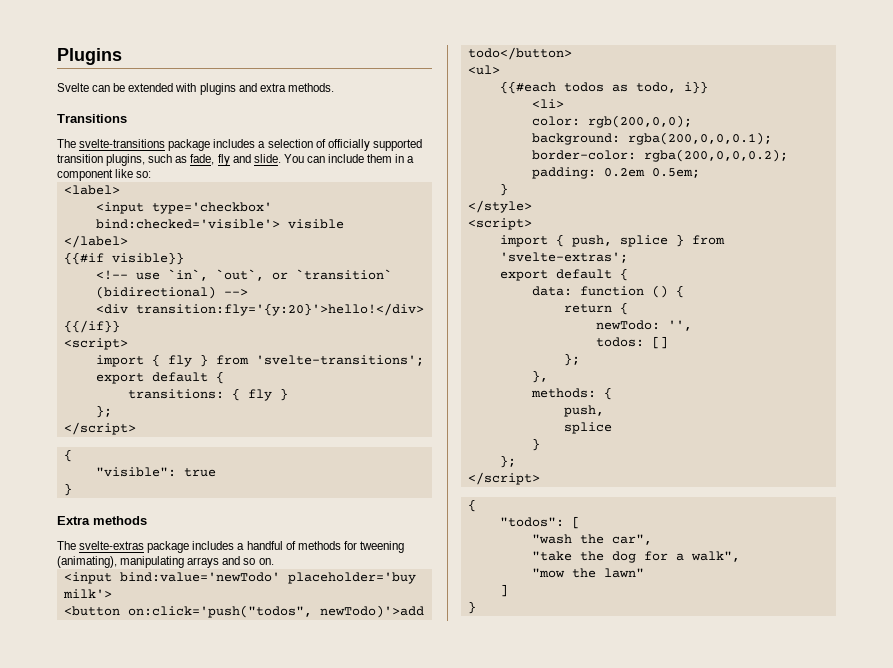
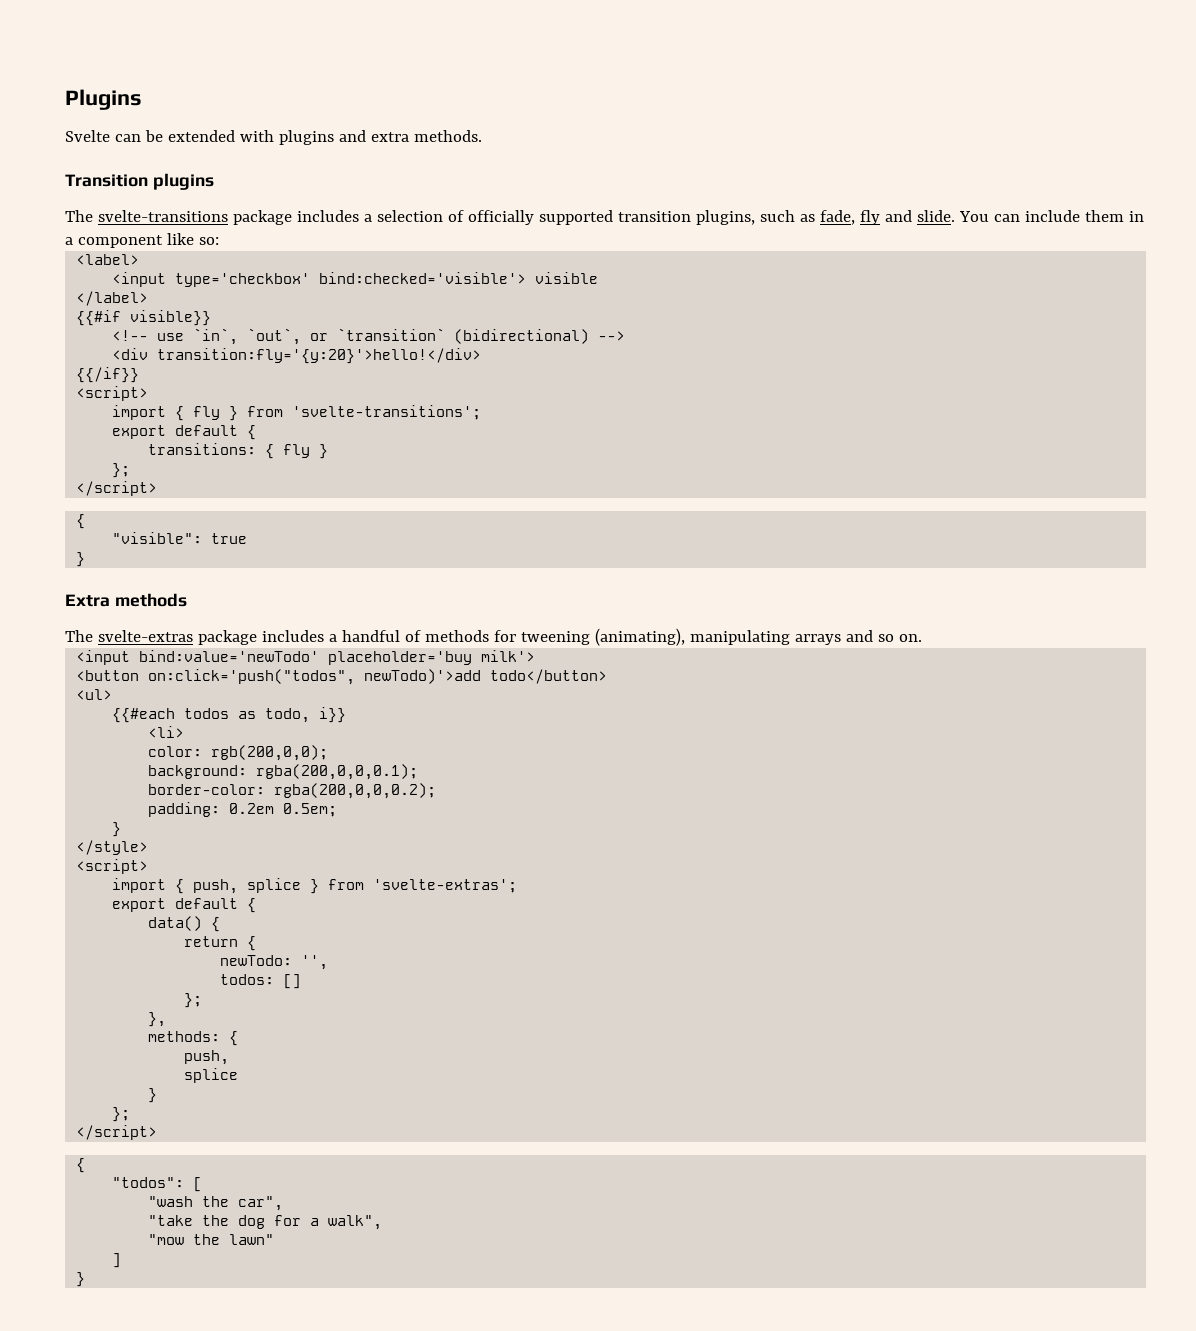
[57,114,127,123] Transitions -> [65,173,214,190] Transition plugins
[531,285,668,298] data: function () -> [148,916,203,931] data()

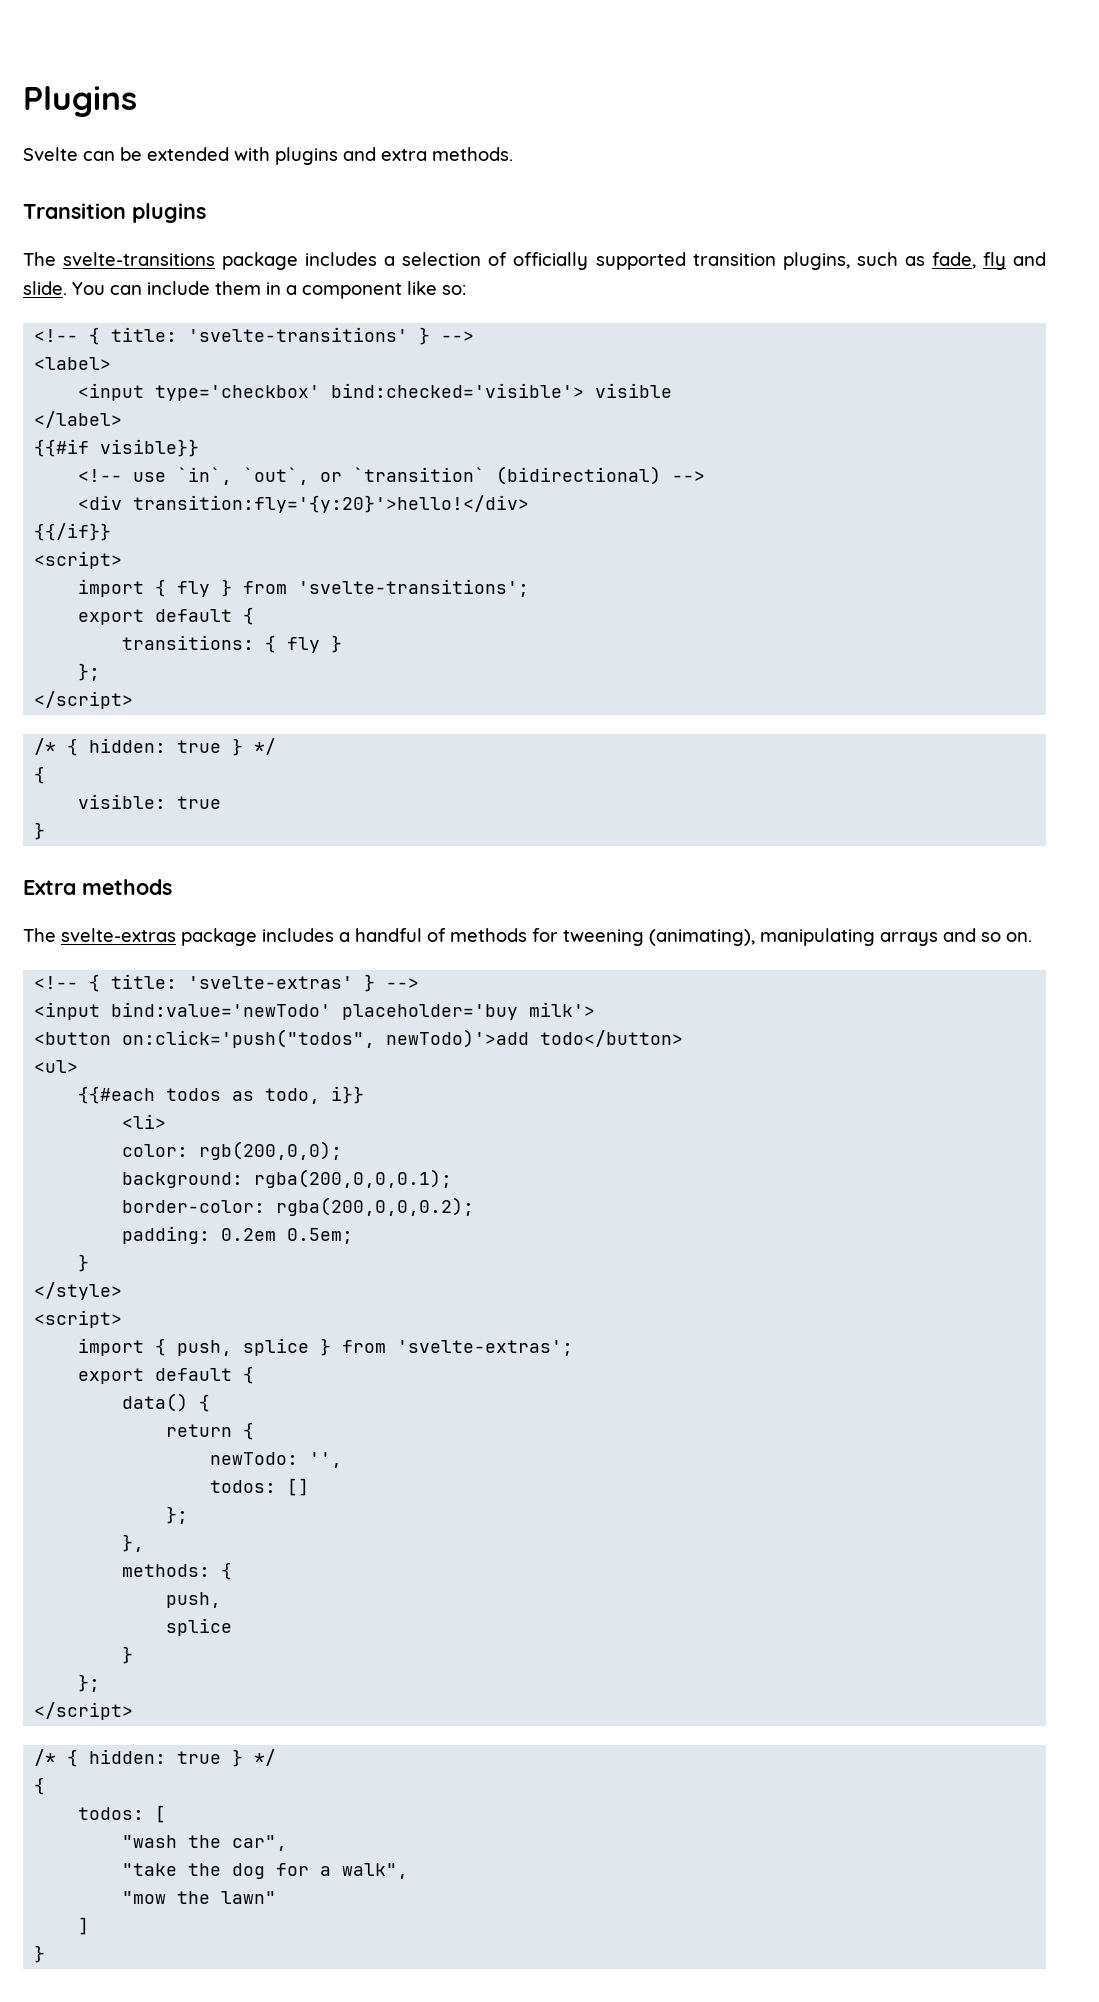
(219, 241) none -> [34,327,475,345] // <!-- { title: 'svelte-transitions' } -->
[76,514,86,529] [112,532,203,544] // { // "visible": -> [34,738,277,756] [34,766,46,784] [78,794,167,809] // /* { hidden: true } */ // { // visible:
(922, 638) none -> [34,974,420,992] // <!-- { title: 'svelte-extras' } -->
[76,1158,86,1173] [112,1177,185,1188] // { // "todos": -> [34,1749,277,1767] [34,1777,46,1795] [78,1807,145,1820] // /* { hidden: true } */ // { // todos:

